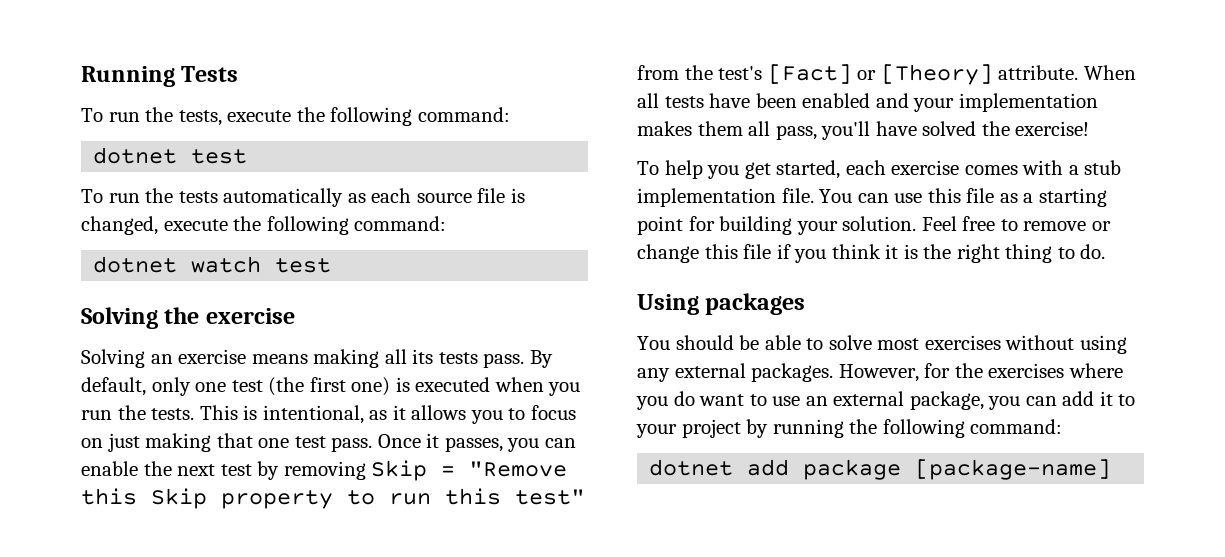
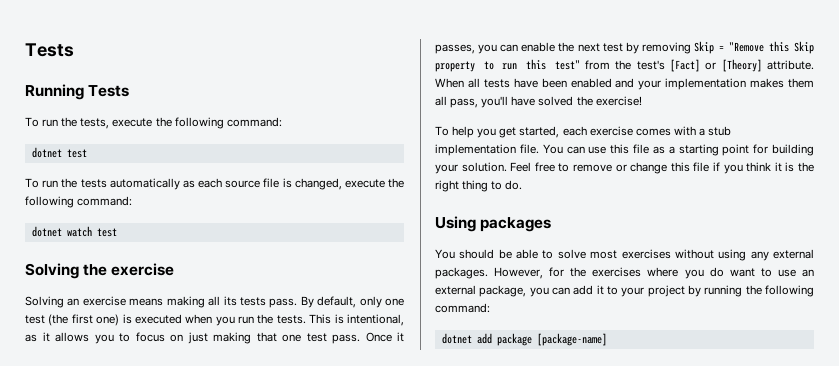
(81, 76) none -> [25,43,74,57] Tests //

